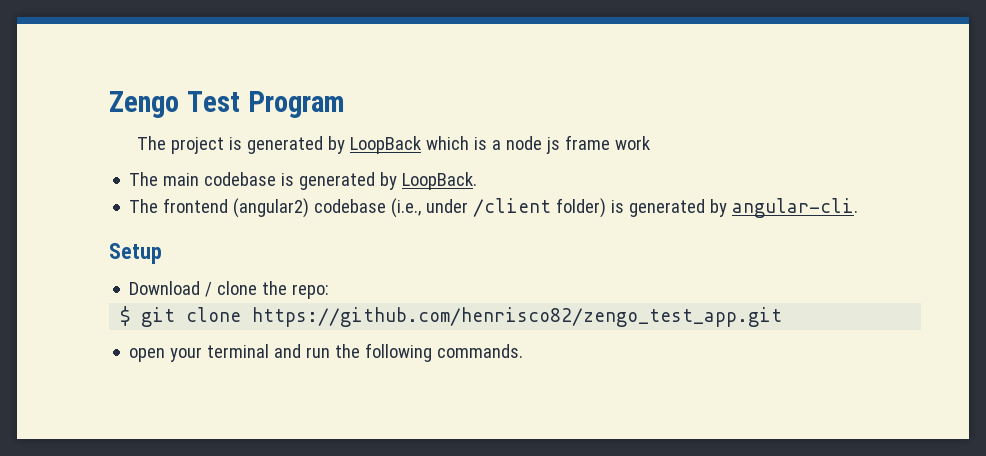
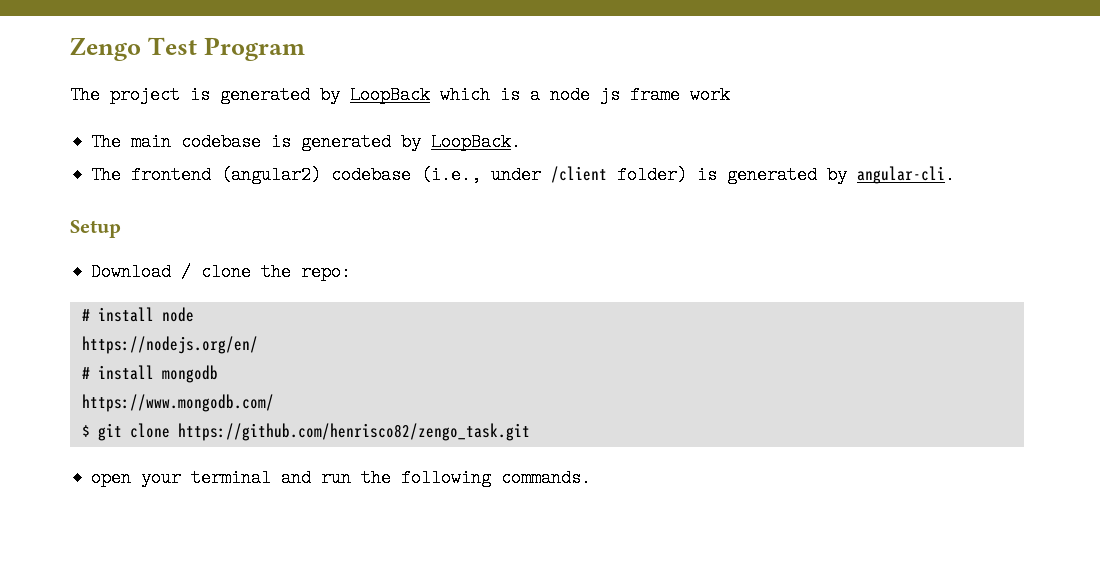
(330, 291) none -> [81,307,194,322] [81,336,258,354] [81,365,218,383] [81,394,274,412] // # install node // https://nodejs.org/en/ // # install mongodb // https://www.mongodb.com/
[252,307,783,327] https://github.com/henrisco82/zengo_test_app.git -> [177,423,530,441] https://github.com/henrisco82/zengo_task.git

